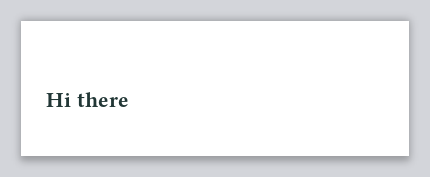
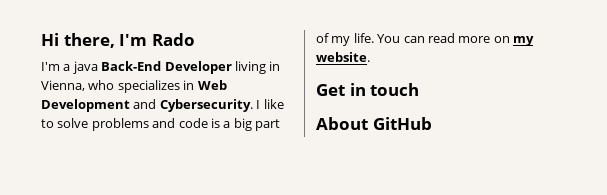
[76,92,129,107] there -> [63,33,195,48] [41,61,281,74] [41,80,227,93] [41,99,284,112] [41,118,280,131] [316,33,534,46] [316,52,370,62] [316,83,420,96] [316,117,432,130] there, I'm Rado // I'm a java Back-End Developer living in Vienna, who specializes in Web Development and Cybersecurity. I like to solve problems and code is a big part of my life. You can read more on my website. // Get in touch // About GitHub

